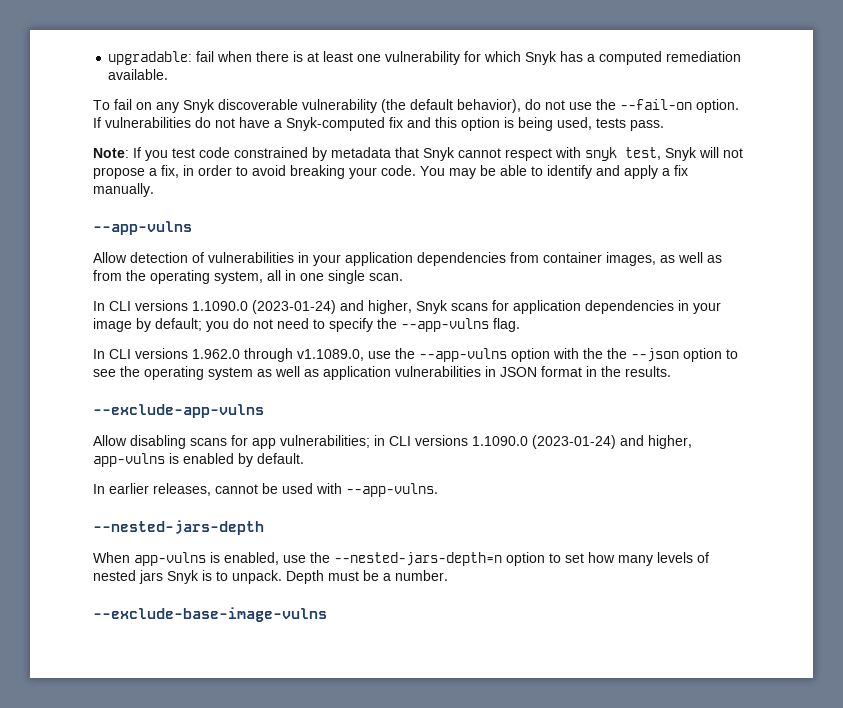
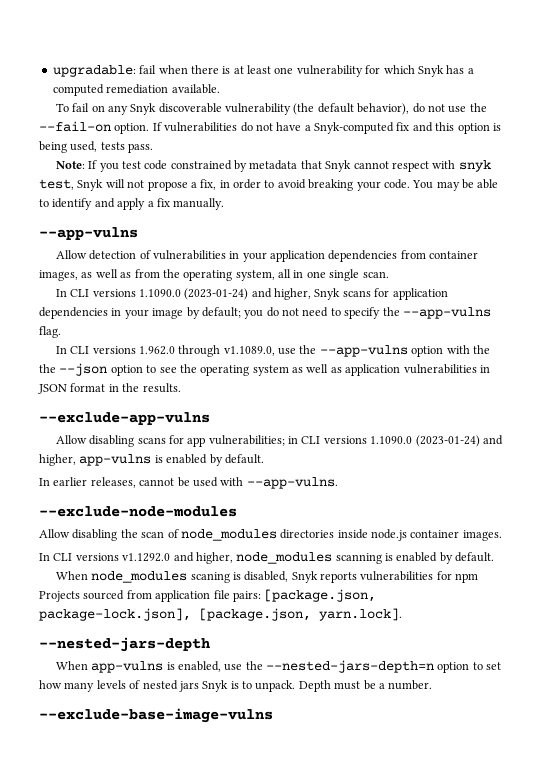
(438, 490) none -> [39,506,237,517] [39,529,502,541] [39,552,495,564] [55,571,479,583] [39,589,377,602] [39,608,402,621] // --exclude-node-modules // Allow disabling the scan of node_modules directories inside node.js container images. // In CLI versions v1.1292.0 and higher, node_modules scanning is enabled by default. // When node_modules scaning is disabled, Snyk reports vulnerabilities for npm Projects sourced from application file pairs: [package.json, package-lock.json], [package.json, yarn.lock].

